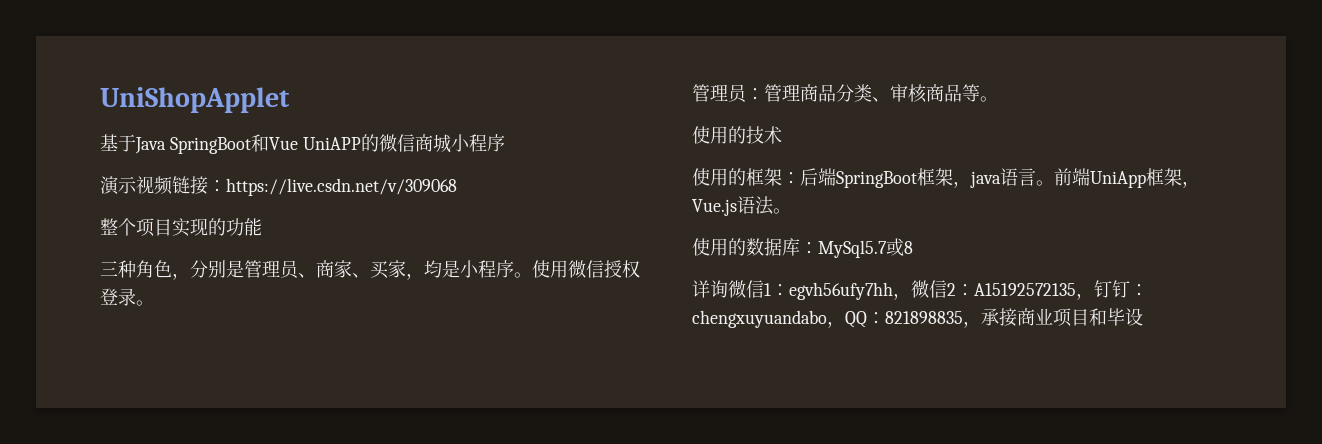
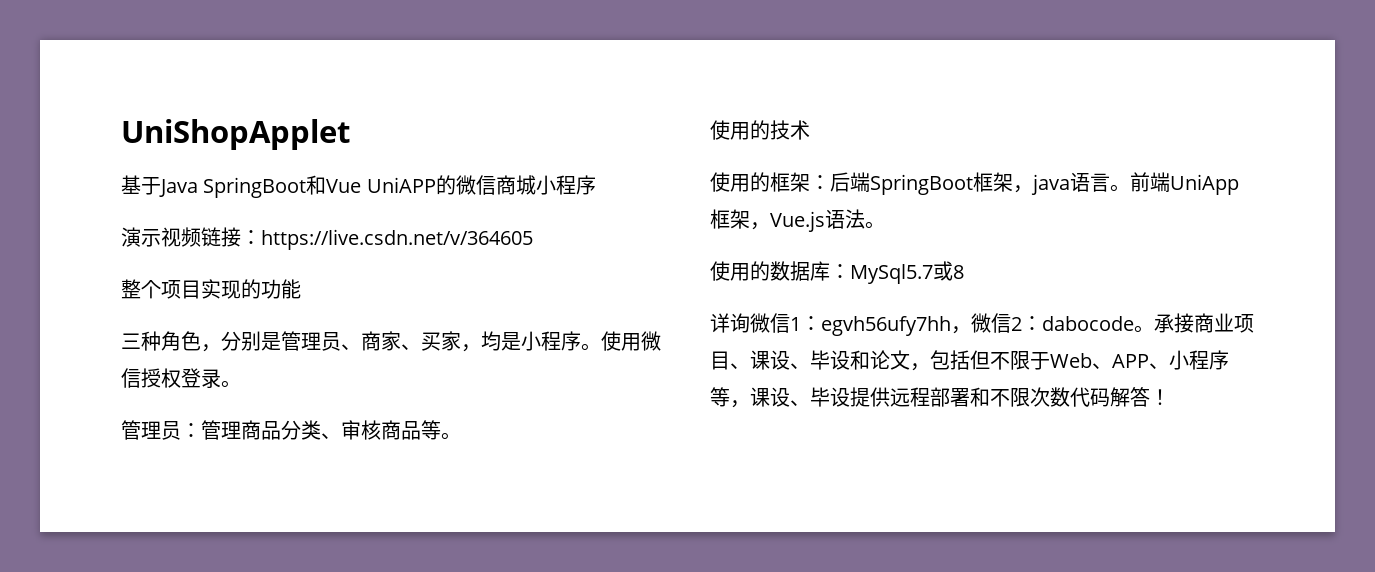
[226,178,457,196] https://live.csdn.net/v/309068 -> [261,229,533,250] https://live.csdn.net/v/364605
[974,280,1148,300] [692,308,1143,328] A15192572135，钉钉：chengxuyuandabo，QQ：821898835，承接商业项目和毕设 -> [1042,313,1254,333] [710,350,1229,371] [710,387,1170,408] dabocode。承接商业项目、课设、毕设和论文，包括但不限于Web、APP、小程序等，课设、毕设提供远程部署和不限次数代码解答！

